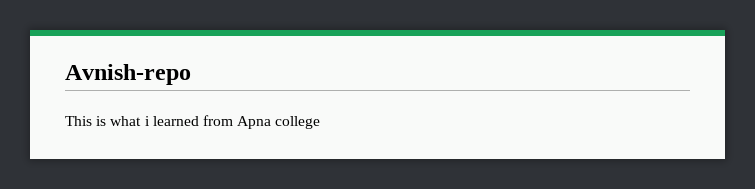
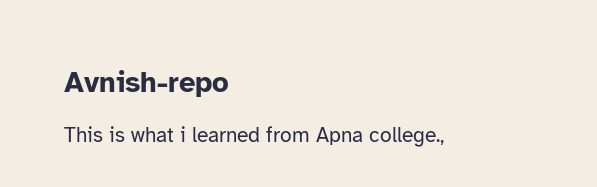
[275,116,321,129] college -> [369,127,444,147] college.,

